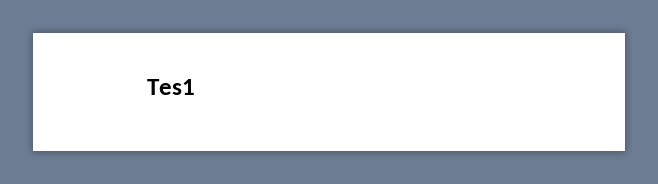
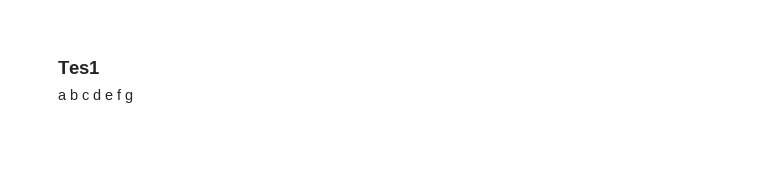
(195, 87) none -> [58,89,133,103] // a b c d e f g

